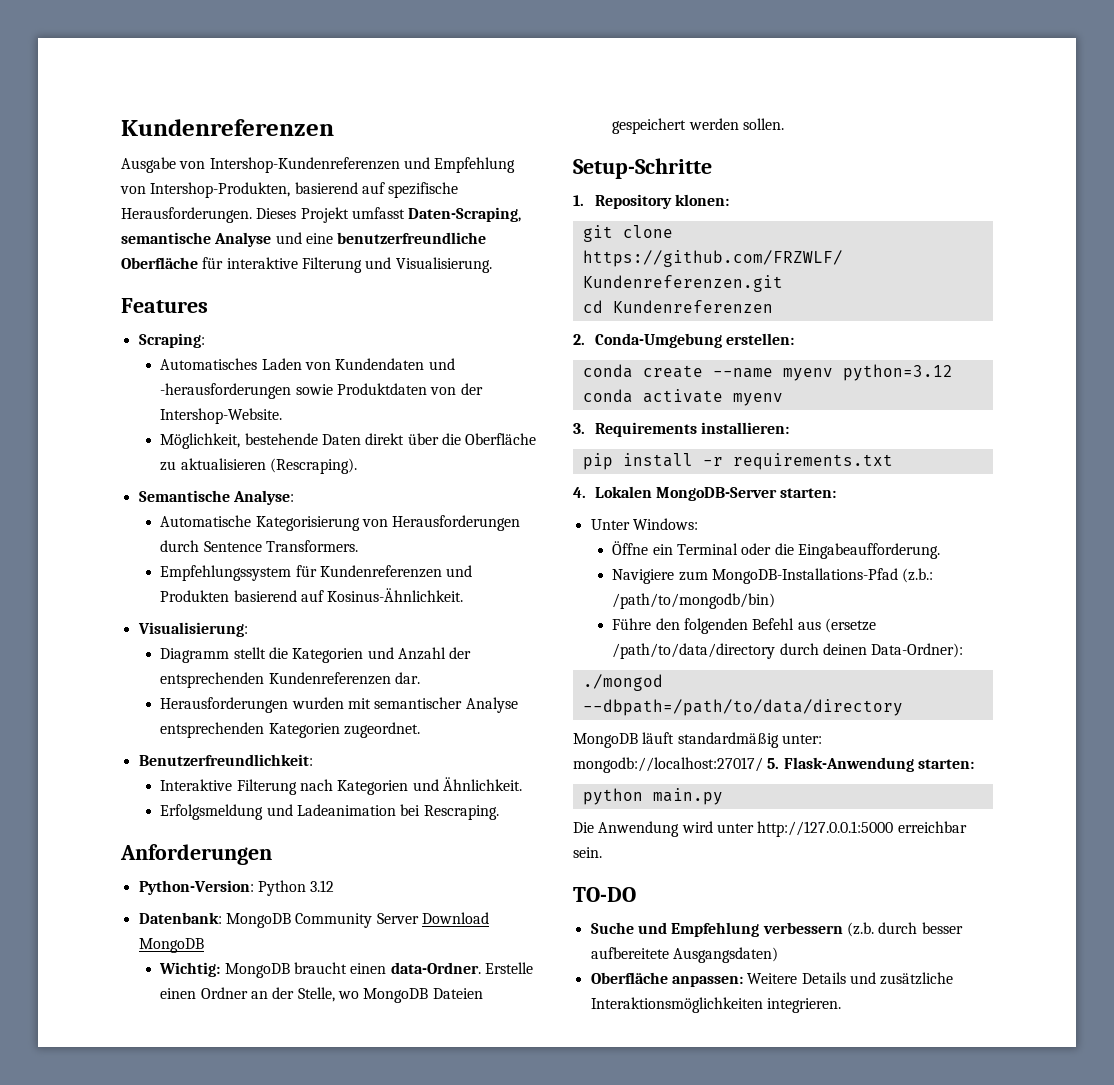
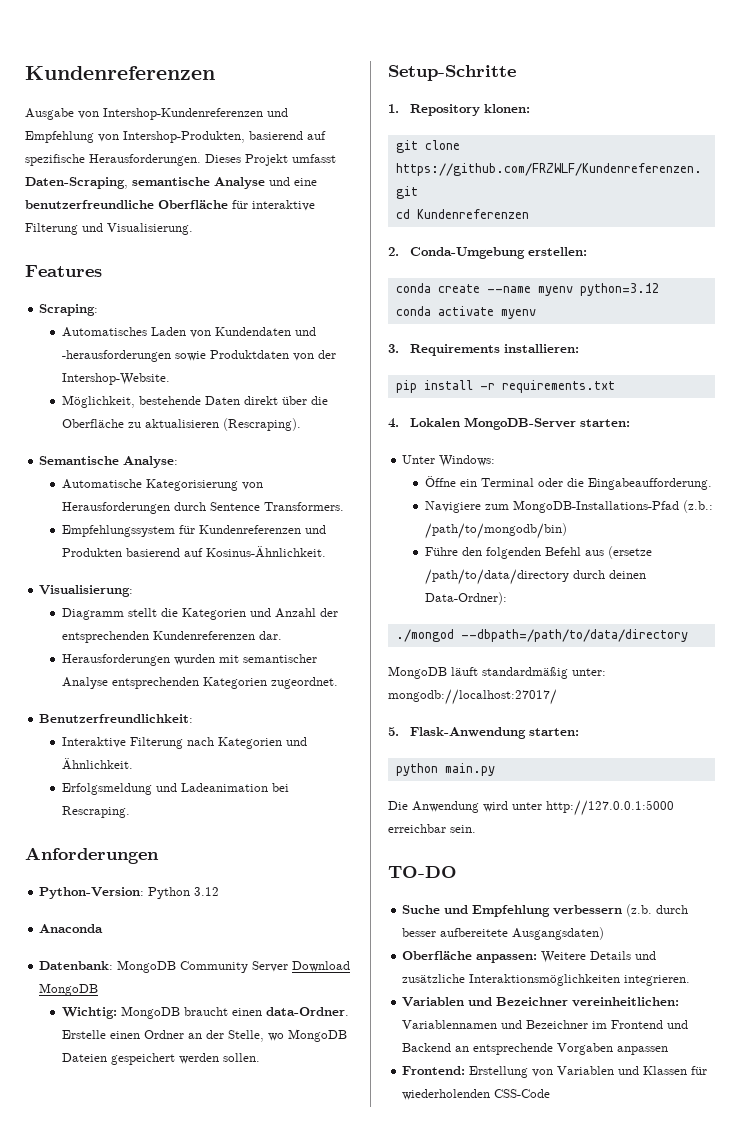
(335, 886) none -> [39,924,104,933] // Anaconda
(763, 765) none -> (557, 697) //
(841, 1005) none -> [402,997,680,1007] [402,1020,689,1029] [402,1043,669,1055] [402,1066,708,1078] [402,1089,551,1100] // Variablen und Bezeichner vereinheitlichen: Variablennamen und Bezeichner im Frontend und Backend an entsprechende Vorgaben anpassen // Frontend: Erstellung von Variablen und Klassen für wiederholenden CSS-Code

